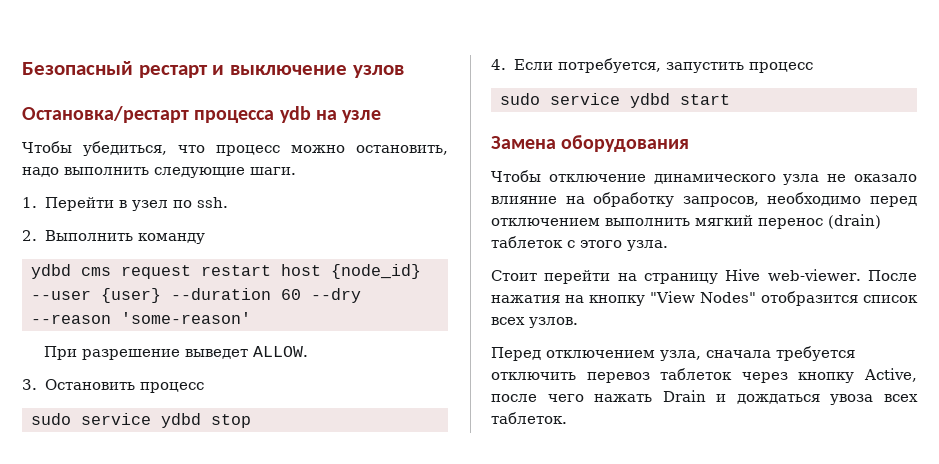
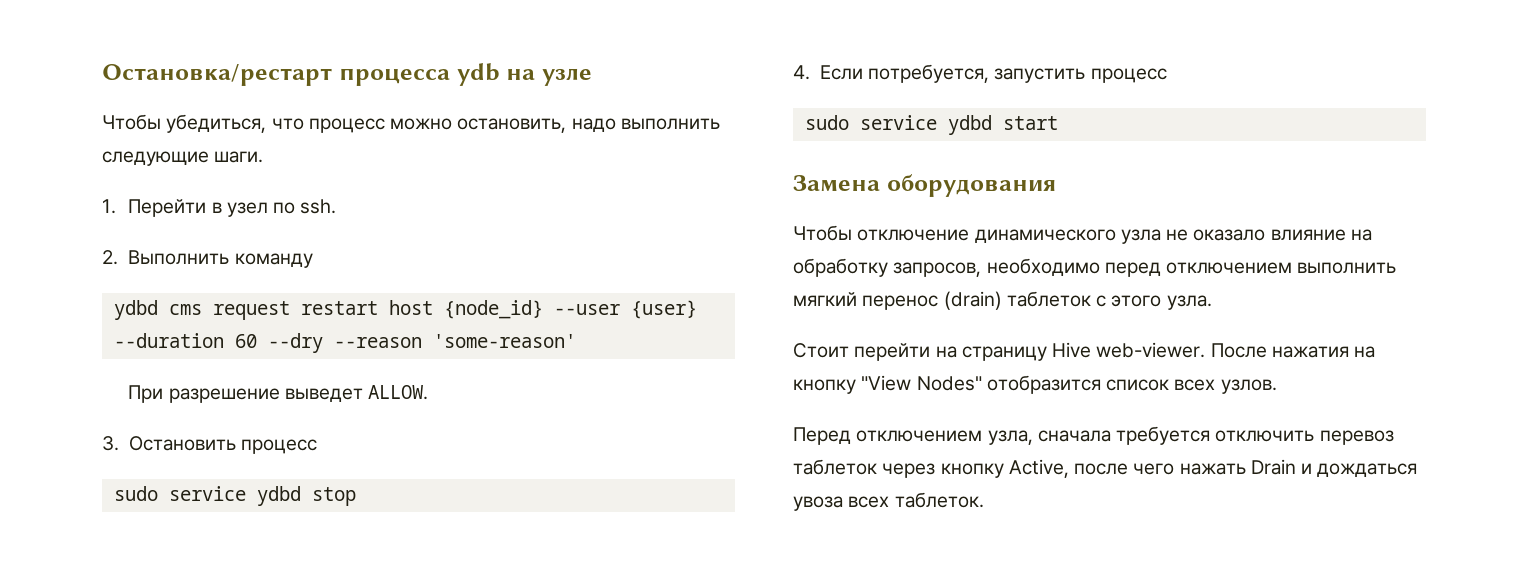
[22,61,404,78] Безопасный рестарт и выключение узлов // -> (102, 75) none

